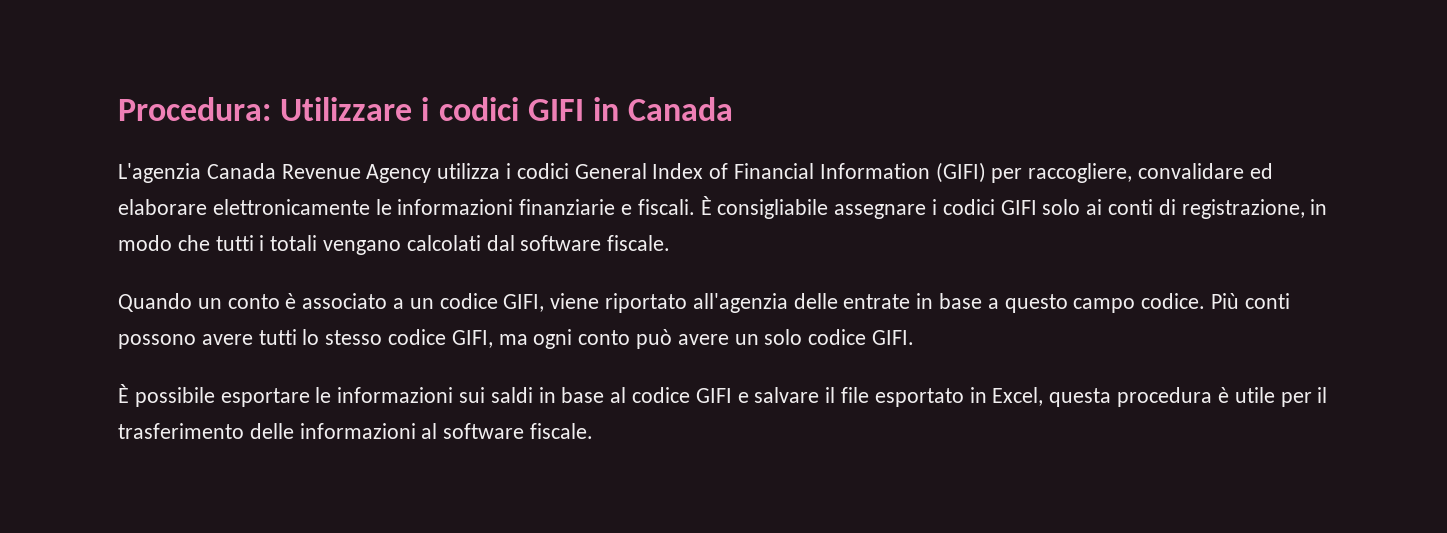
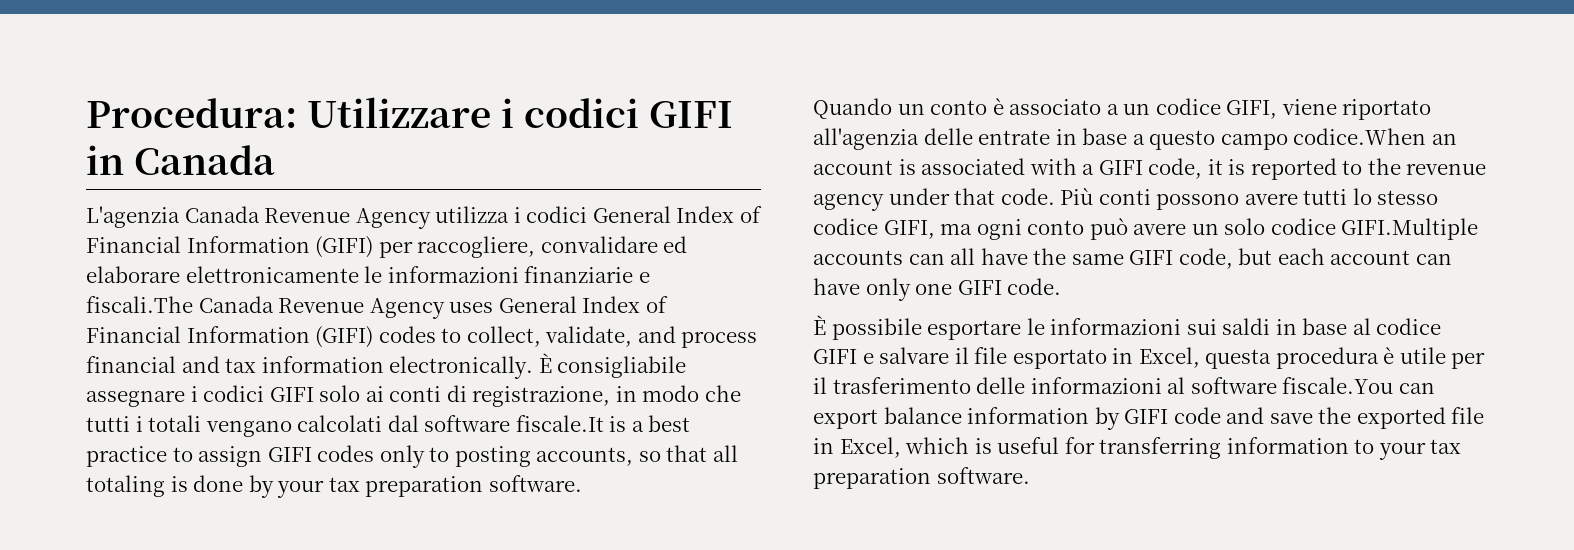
[637,199,695,215] fiscali. -> [86,296,668,319] [86,326,758,348] [86,356,534,379] fiscali.The Canada Revenue Agency uses General Index of Financial Information (GIFI) codes to collect, validate, and process financial and tax information electronically.
[607,235,671,251] fiscale. -> [515,415,691,432] [86,445,738,468] [86,475,582,498] fiscale.It is a best practice to assign GIFI codes only to posting accounts, so that all totaling is done by your tax preparation software.
[1141,293,1206,309] codice. -> [1293,128,1457,145] [813,158,1487,180] [813,188,1055,211] codice.When an account is associated with a GIFI code, it is reported to the revenue agency under that code.
[872,330,915,345] GIFI. -> [1341,218,1479,240] [813,248,1452,269] [813,278,1062,301] GIFI.Multiple accounts can all have the same GIFI code, but each account can have only one GIFI code.
[530,423,594,439] fiscale. -> [1282,377,1435,394] [813,407,1485,430] [813,437,1462,460] [813,467,1030,489] fiscale.You can export balance information by GIFI code and save the exported file in Excel, which is useful for transferring information to your tax preparation software.

